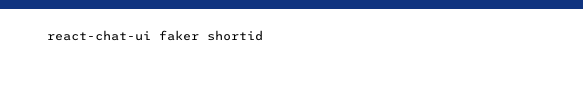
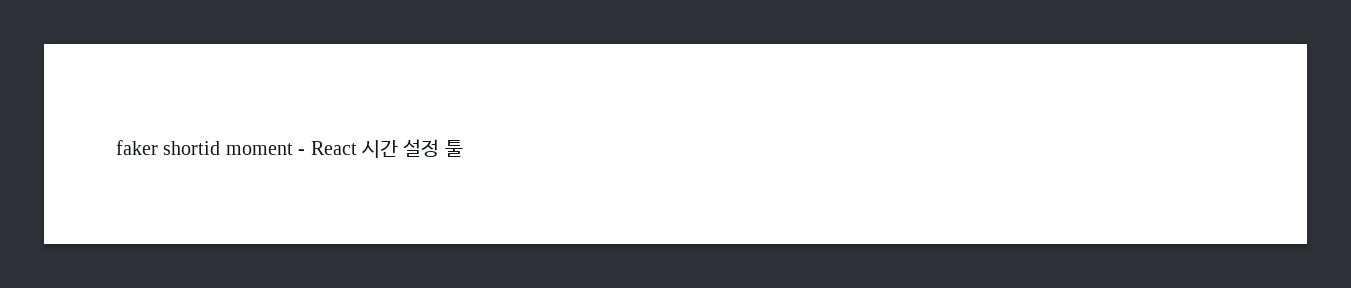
[47,30,151,41] react-chat-ui -> (116, 147) none
(263, 35) none -> [225,139,463,158] moment - React 시간 설정 툴

